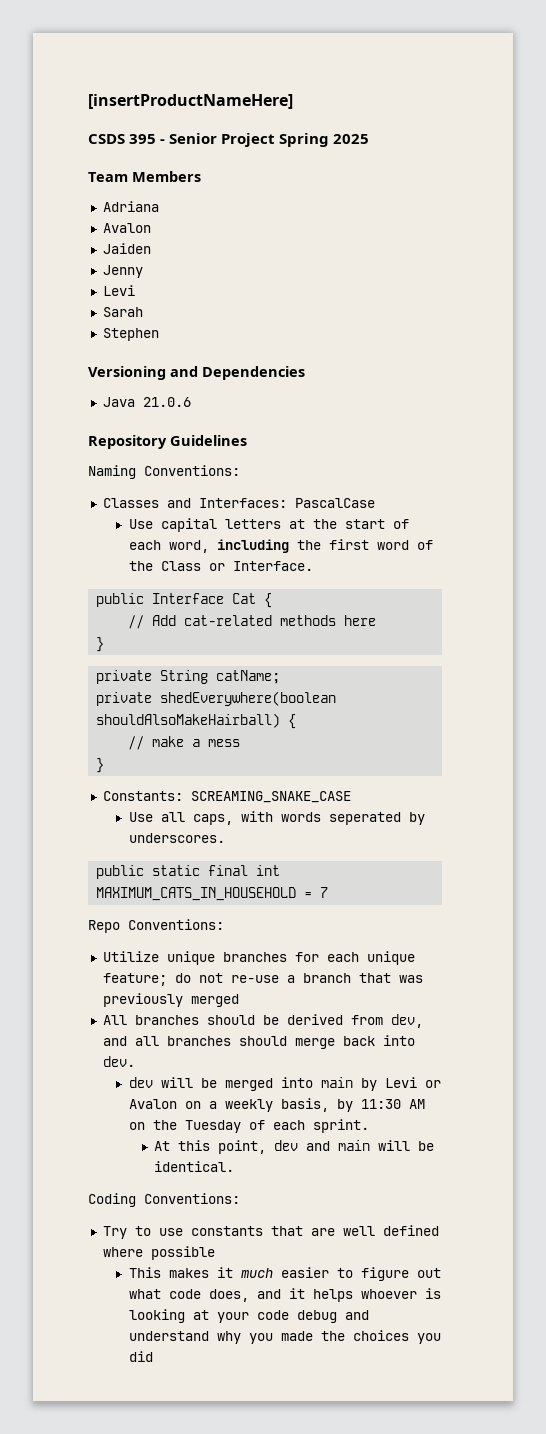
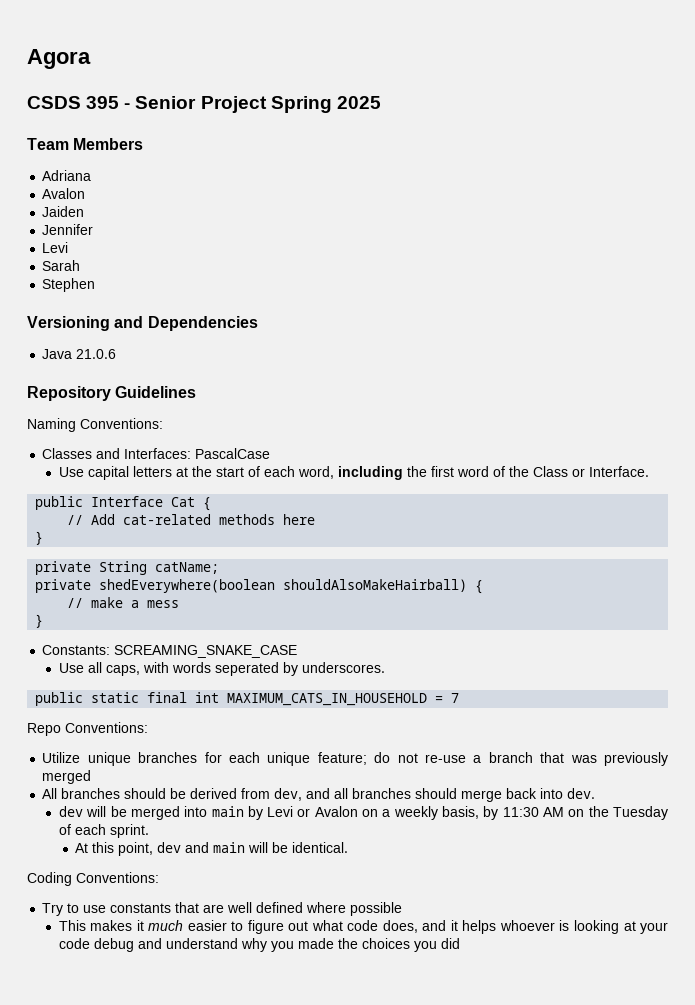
[88,94,293,109] [insertProductNameHere] -> [27,49,91,69] Agora
[102,265,143,278] Jenny -> [42,224,94,235] Jennifer

